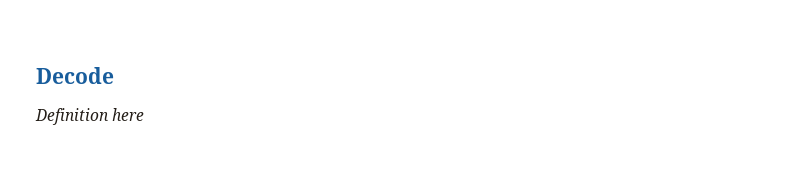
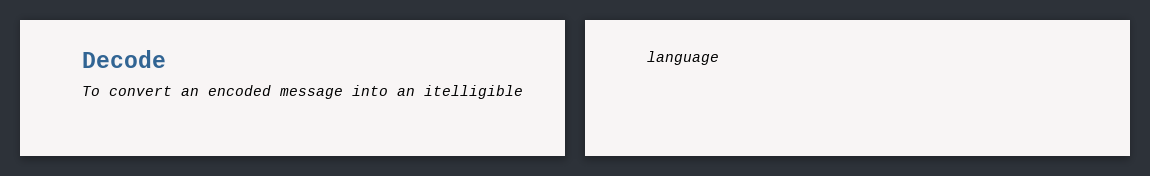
[35,108,145,125] Definition here -> [82,85,523,99] [647,51,719,65] To convert an encoded message into an itelligible language

